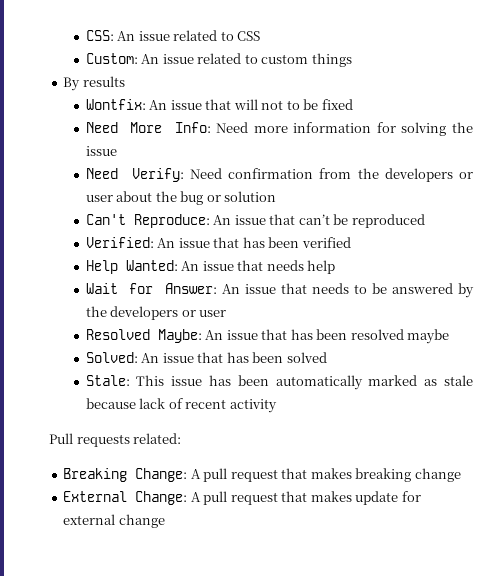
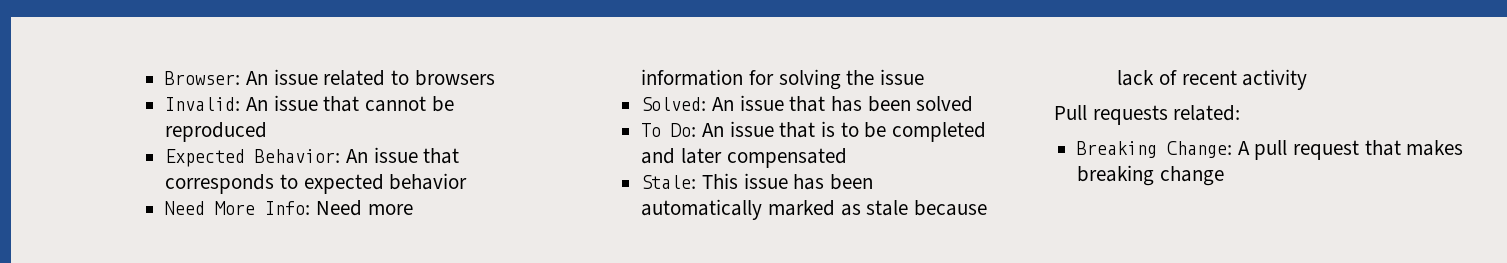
[85,30,261,41] [85,53,352,67] [63,76,125,91] [85,99,353,110] CSS: An issue related to CSS // Custom: An issue related to custom things // By results // Wontfix: An issue that will not to be fixed -> [165,69,495,86] [165,95,454,112] [165,122,268,142] [165,147,460,167] [165,173,468,194] Browser: An issue related to browsers // Invalid: An issue that cannot be reproduced // Expected Behavior: An issue that corresponds to expected behavior
[85,168,473,182] [85,191,277,205] [85,214,425,228] [85,237,351,248] [85,260,336,274] [85,283,475,298] [85,306,227,320] [85,329,450,344] // Need Verify: Need confirmation from the developers or user about the bug or solution // Can't Reproduce: An issue that can’t be reproduced // Verified: An issue that has been verified // Help Wanted: An issue that needs help // Wait for Answer: An issue that needs to be answered by the developers or user // Resolved Maybe: An issue that has been resolved maybe -> (924, 77) none
(327, 357) none -> [641,121,986,142] [641,148,847,168] // To Do: An issue that is to be completed and later compensated
[63,491,421,505] [63,514,165,528] // External Change: A pull request that makes update for external change -> (1224, 176) none

